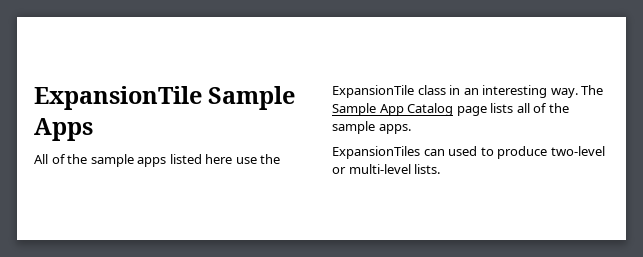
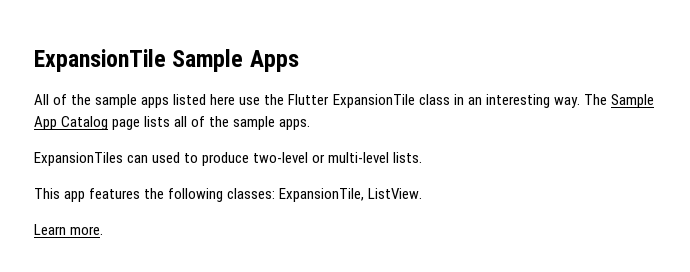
(281, 159) none -> [288,94,330,105] Flutter
(441, 169) none -> [34,188,423,202] [34,224,104,235] // This app features the following classes: ExpansionTile, ListView. // Learn more.

